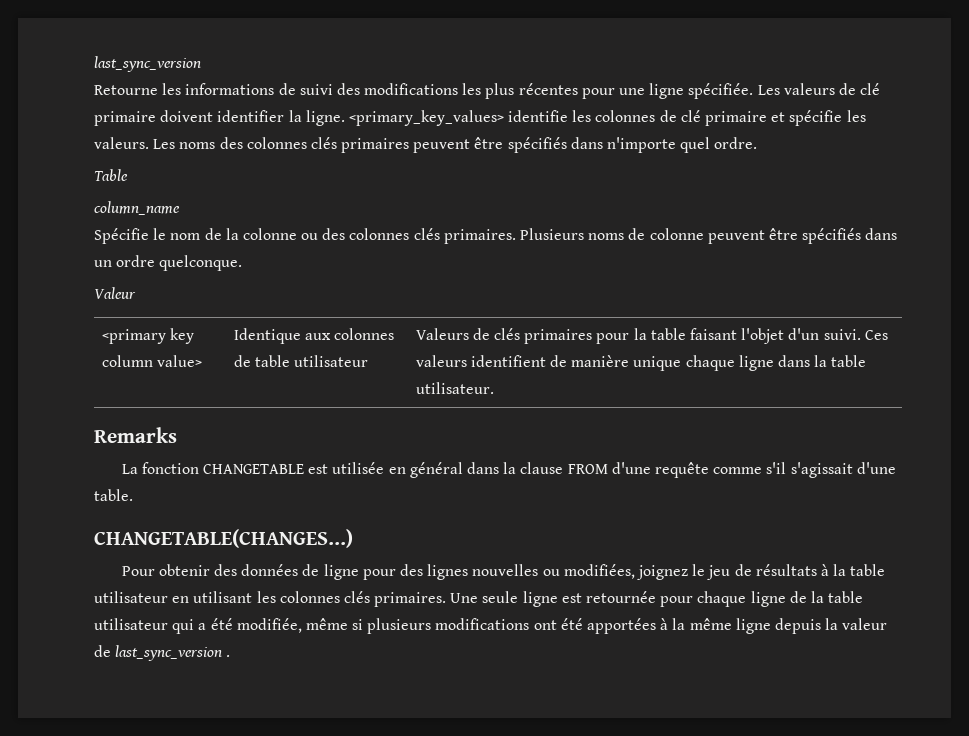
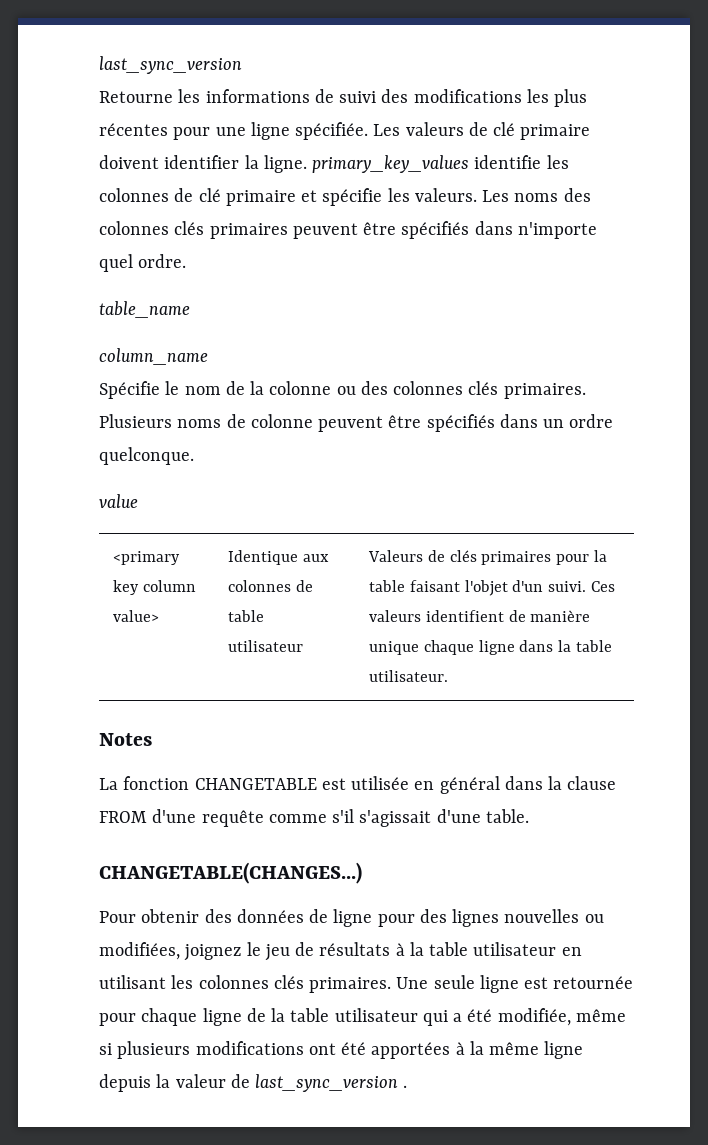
[348,110,504,126] <primary_key_values> -> [312,155,470,173] primary_key_values
[94,169,128,181] Table -> [99,301,190,318] table_name
[94,287,136,299] Valeur -> [99,494,138,508] value
[94,427,177,443] Remarks -> [99,733,152,746] Notes

